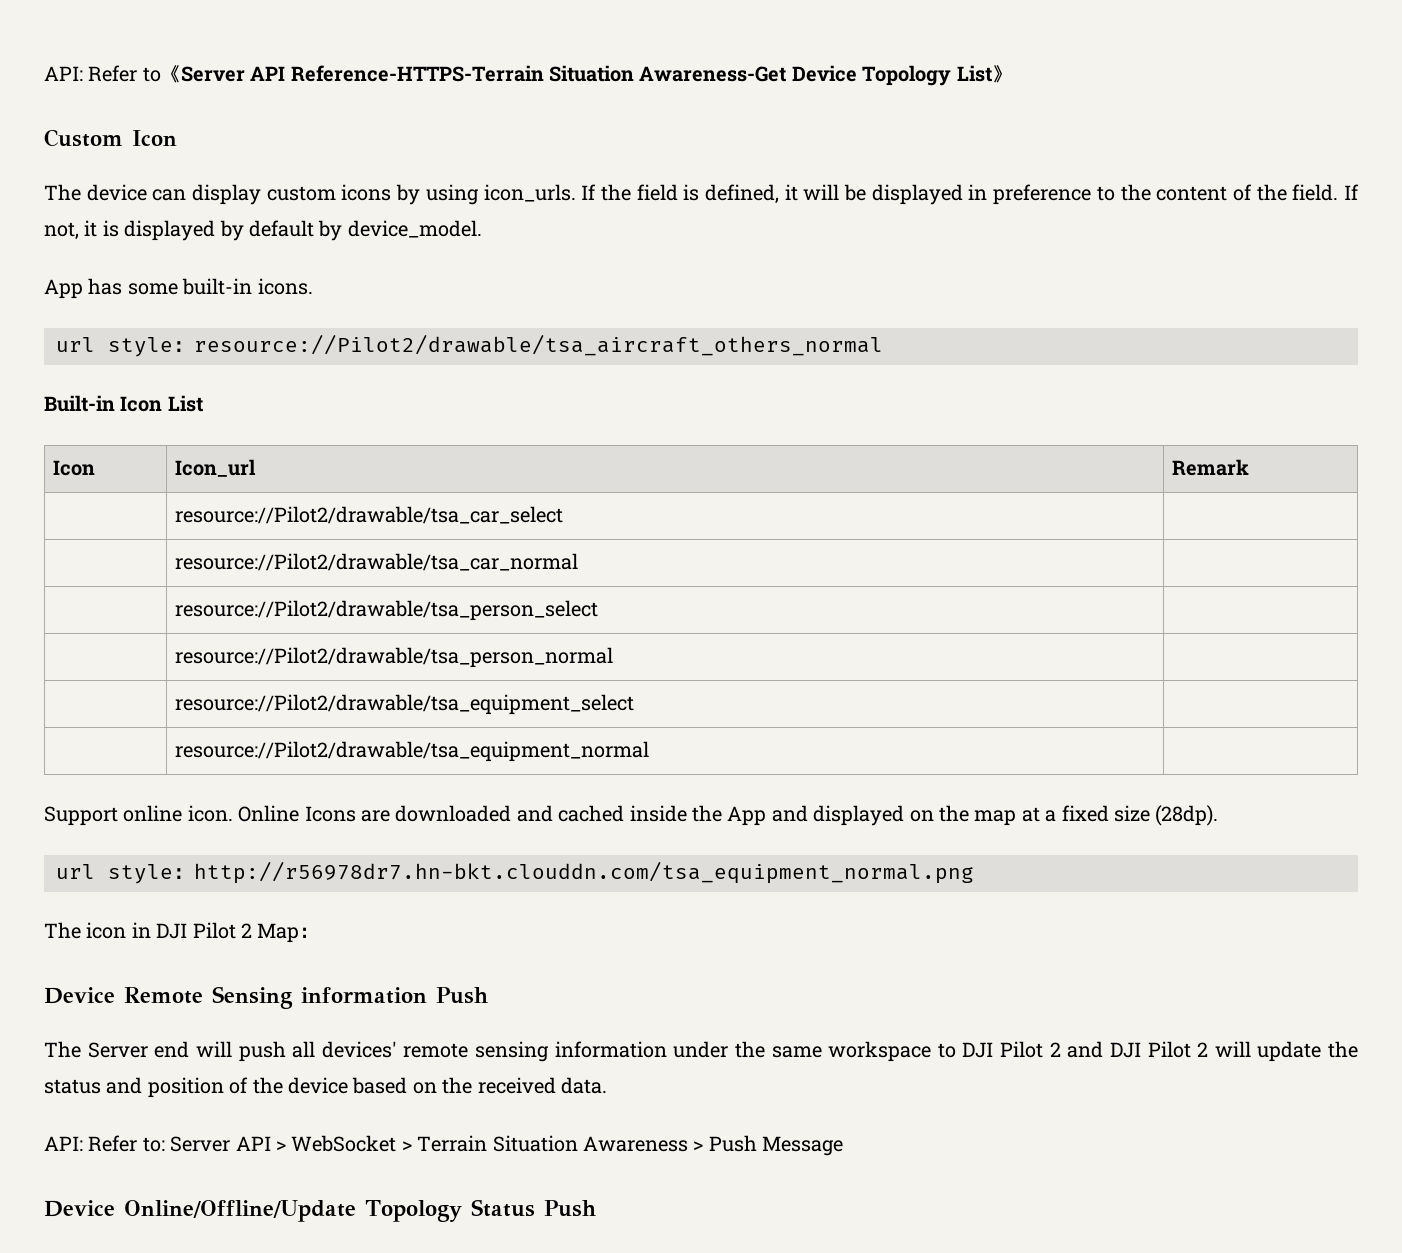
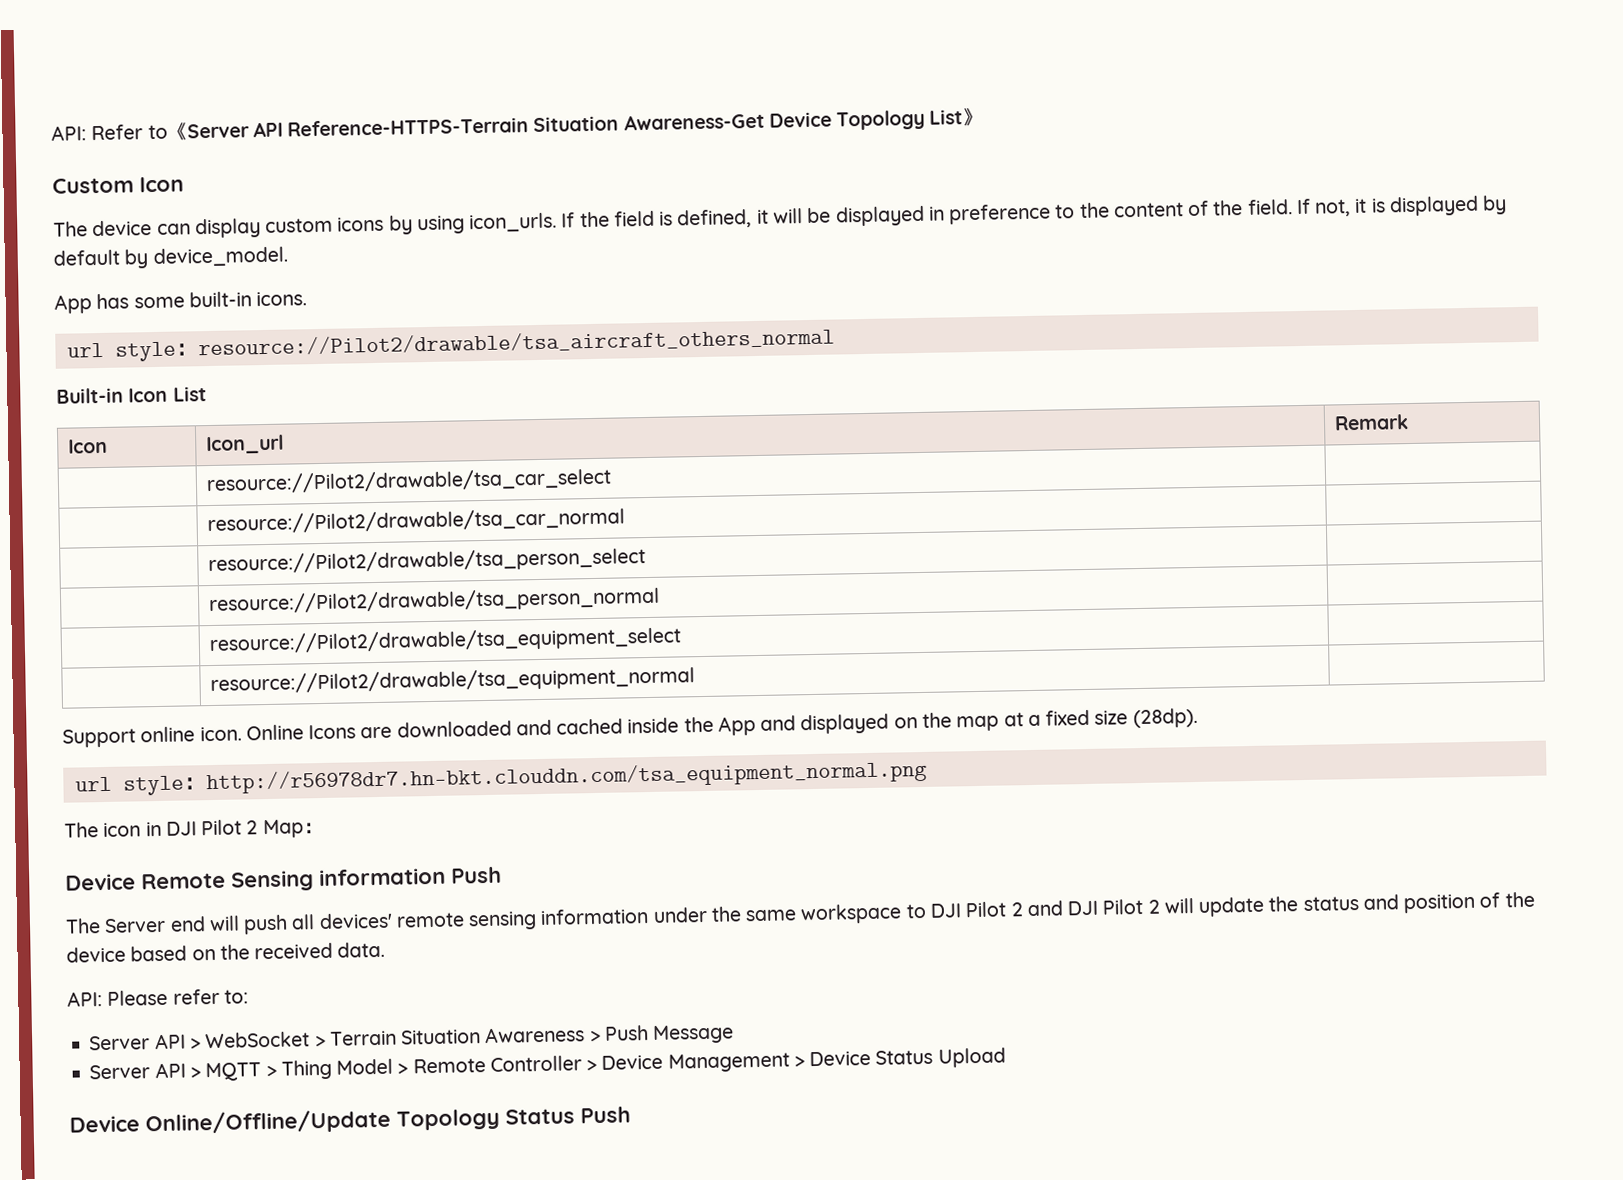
[88,1135,138,1152] Refer -> [107,988,220,1006] Please refer
(165, 1144) none -> (249, 996) //
(844, 1146) none -> [89,1047,1006,1082] // Server API > MQTT > Thing Model > Remote Controller > Device Management > Device Status Upload

